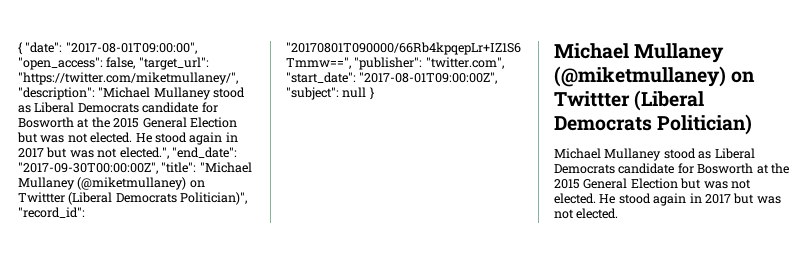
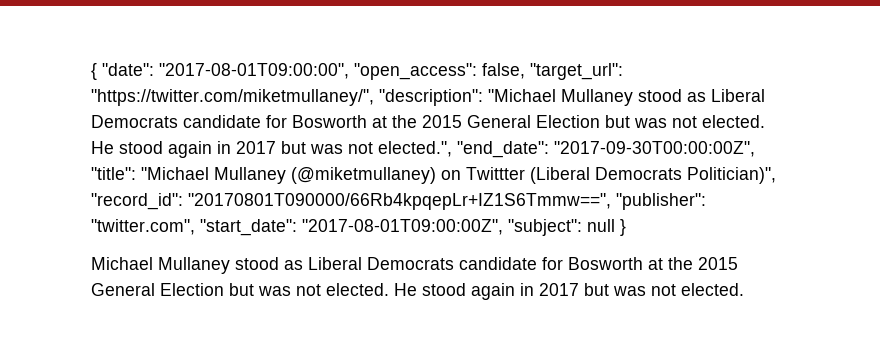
[554,43,725,63] [554,66,756,87] [554,90,705,111] [554,114,753,135] // Michael Mullaney (@miketmullaney) on Twittter (Liberal Democrats Politician) -> (626, 227) none

